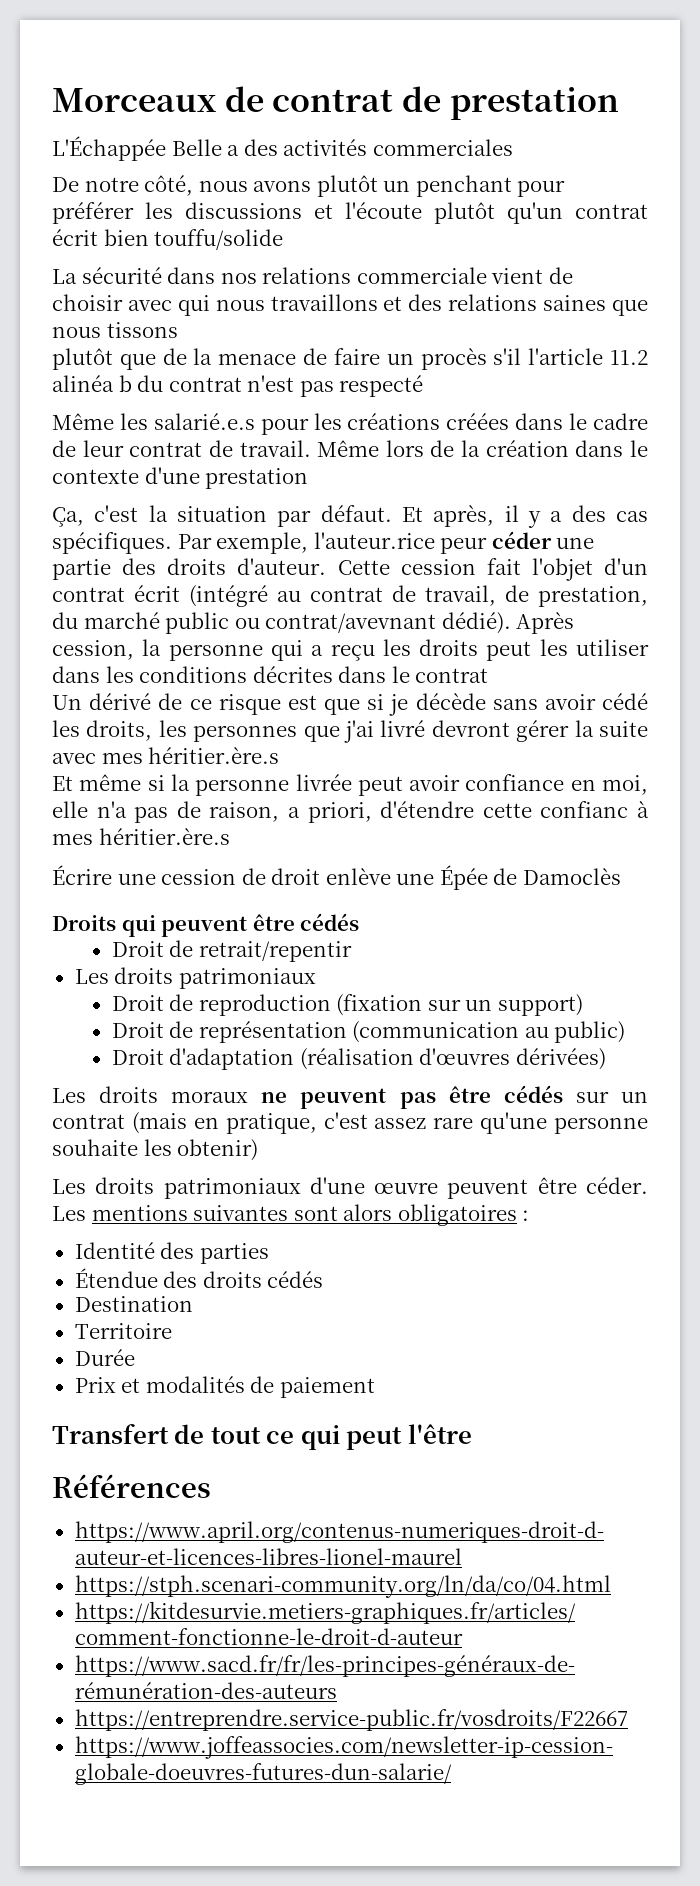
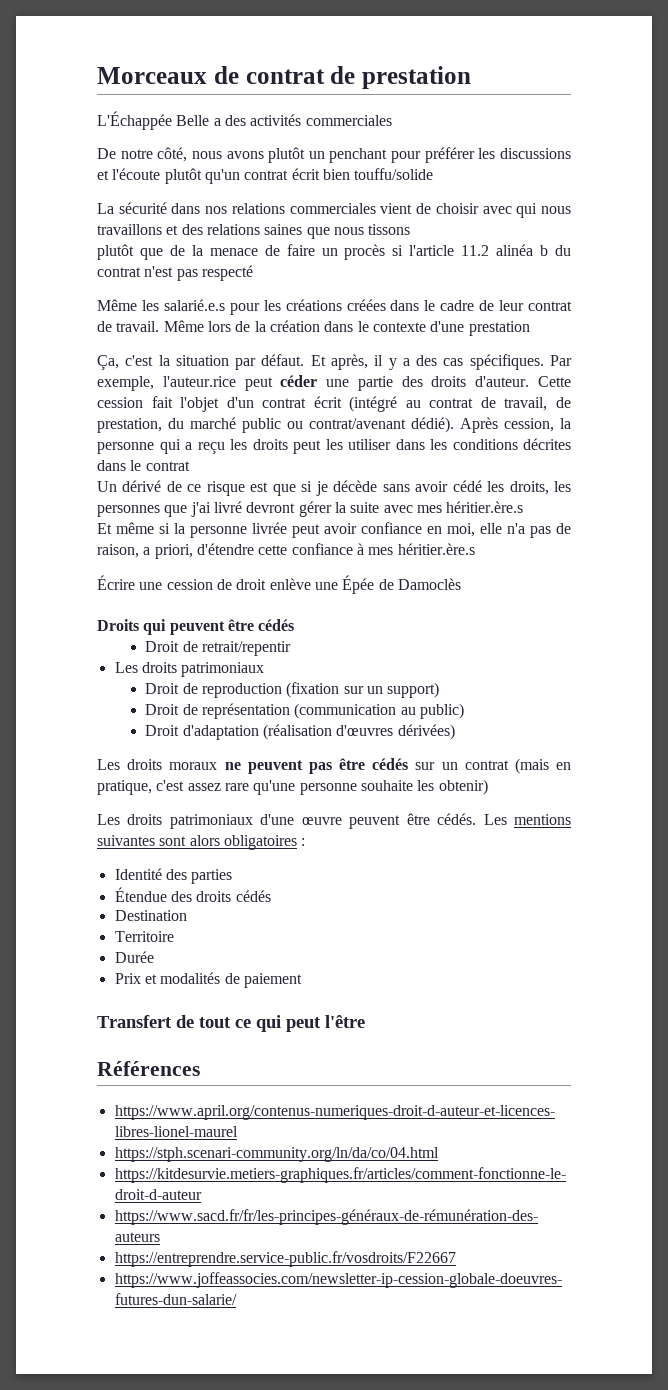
[356,267,487,284] commerciale -> [289,203,376,214] commerciales
[493,348,522,365] s'il -> [392,245,404,256] si
[440,537,488,554] peur -> [244,377,273,391] peut
[265,613,437,633] contrat/avevnant -> [309,418,406,429] contrat/avenant
[540,801,629,818] confianc -> [291,543,353,555] confiance
[586,1177,648,1194] céder. -> [437,813,477,825] cédés.

